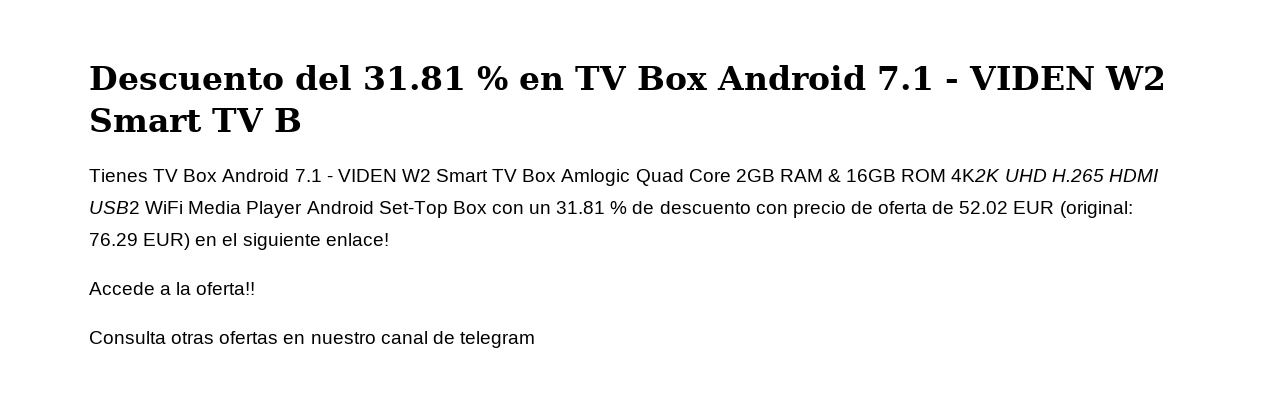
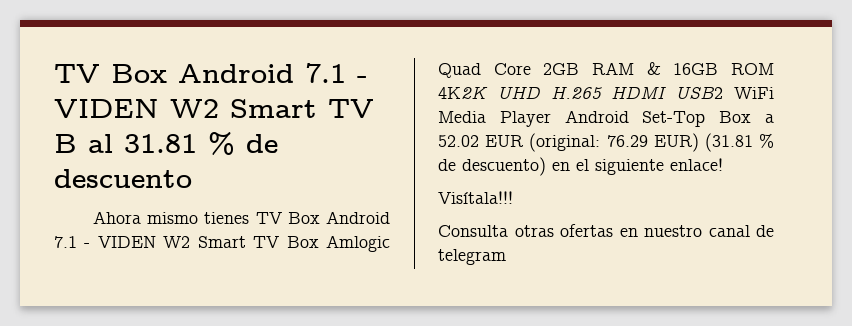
[89,65,564,90] Descuento del 31.81 % en -> (54, 73) none
[89,169,148,182] // Tienes -> [88,132,278,155] [54,169,192,188] [92,211,250,224] al 31.81 % de descuento // Ahora mismo tienes
[491,201,955,218] con un 31.81 % de descuento con precio de oferta de -> [765,114,774,123] a
(191, 241) none -> [704,133,774,152] [438,157,546,176] (31.81 % de descuento)
[89,282,256,295] Accede a la oferta!! -> [438,191,513,204] Visítala!!!

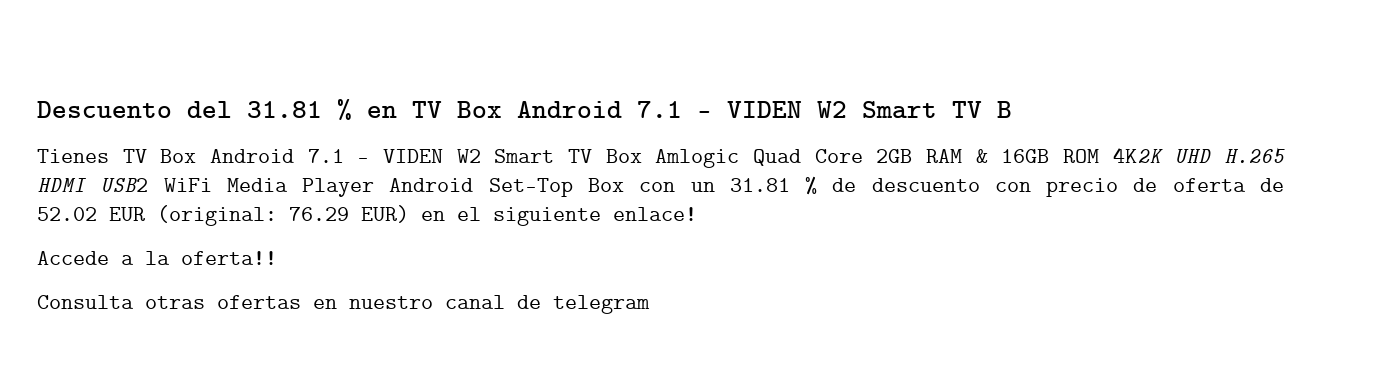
(54, 73) none -> [37,99,397,120] Descuento del 31.81 % en
[88,132,278,155] [54,169,192,188] [92,211,250,224] al 31.81 % de descuento // Ahora mismo tienes -> [37,149,109,163] // Tienes
[765,114,774,123] a -> [639,176,1285,197] con un 31.81 % de descuento con precio de oferta de
[704,133,774,152] [438,157,546,176] (31.81 % de descuento) -> (409, 214) none
[438,191,513,204] Visítala!!! -> [37,251,277,265] Accede a la oferta!!

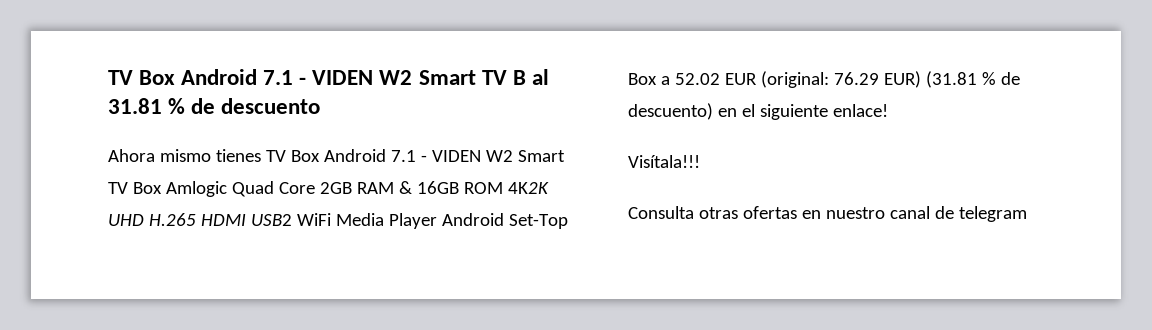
[37,99,397,120] Descuento del 31.81 % en -> (108, 77) none
[37,149,109,163] // Tienes -> [531,69,549,85] [108,98,321,114] [108,149,261,162] al 31.81 % de descuento // Ahora mismo tienes
[639,176,1285,197] con un 31.81 % de descuento con precio de oferta de -> [660,76,670,85] a
(409, 214) none -> [925,71,1020,88] [628,103,713,120] (31.81 % de descuento)
[37,251,277,265] Accede a la oferta!! -> [628,155,700,168] Visítala!!!

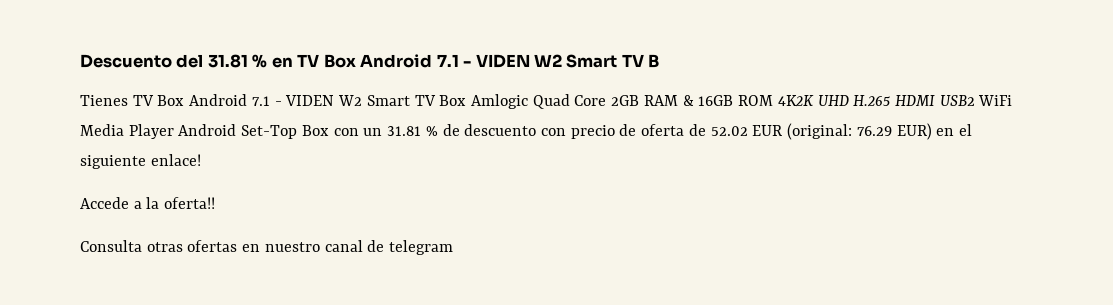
(108, 77) none -> [80,54,293,68] Descuento del 31.81 % en
[531,69,549,85] [108,98,321,114] [108,149,261,162] al 31.81 % de descuento // Ahora mismo tienes -> [80,95,128,106] // Tienes
[660,76,670,85] a -> [333,124,706,139] con un 31.81 % de descuento con precio de oferta de
[925,71,1020,88] [628,103,713,120] (31.81 % de descuento) -> (932, 131) none
[628,155,700,168] Visítala!!! -> [80,197,216,209] Accede a la oferta!!

